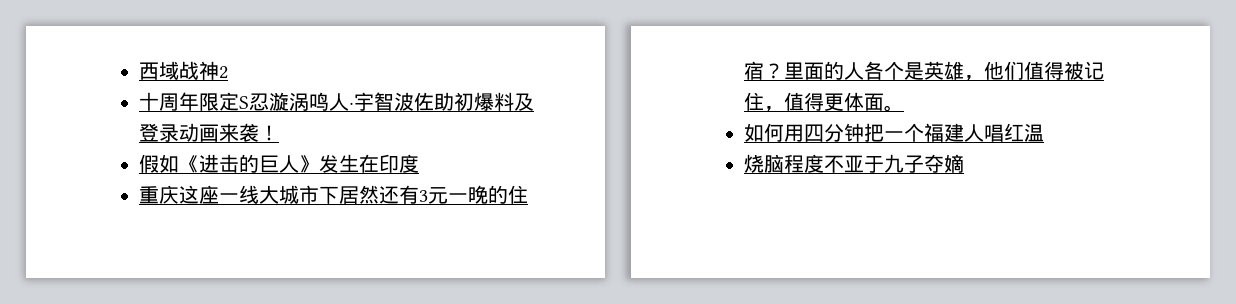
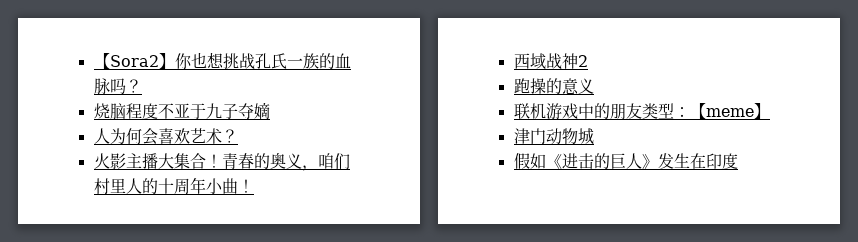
[139,61,228,80] [139,92,534,111] [139,123,279,142] 西域战神2 // 十周年限定S忍漩涡鸣人·宇智波佐助初爆料及登录动画来袭！ -> [93,52,351,70] [93,78,142,94] [93,102,270,120] [93,128,238,145] [93,153,350,171] [93,177,254,195] [513,53,588,70] [513,78,594,95] [513,103,770,120] [513,128,594,145] 【Sora2】你也想挑战孔氏一族的血脉吗？ // 烧脑程度不亚于九子夺嫡 // 人为何会喜欢艺术？ // 火影主播大集合！青春的奥义，咱们村里人的十周年小曲！ // 西域战神2 // 跑操的意义 // 联机游戏中的朋友类型：【meme】 // 津门动物城
[139,185,528,204] [744,61,1104,81] [744,92,904,112] [744,123,1044,142] [744,154,964,173] // 重庆这座一线大城市下居然还有3元一晚的住宿？里面的人各个是英雄，他们值得被记住，值得更体面。 // 如何用四分钟把一个福建人唱红温 // 烧脑程度不亚于九子夺嫡 -> (738, 161) none

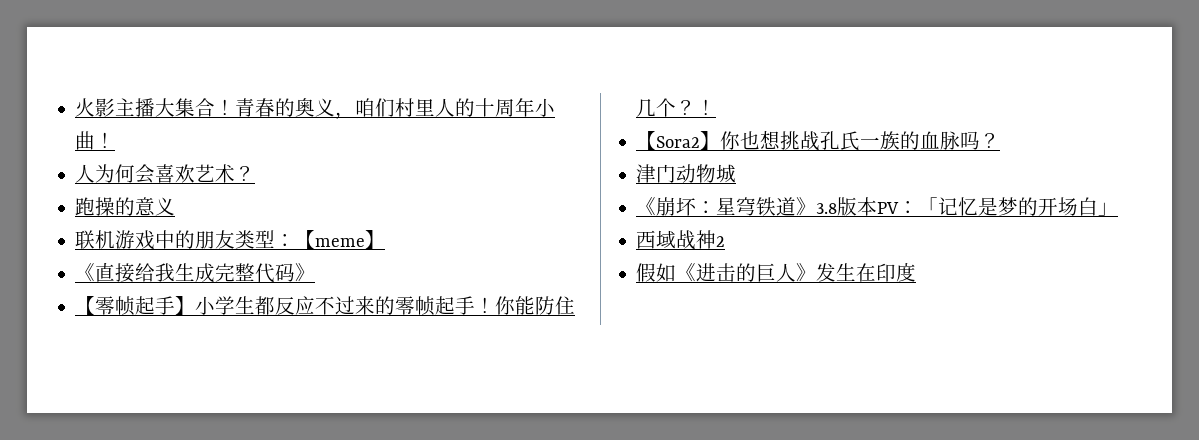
[93,52,351,70] [93,78,142,94] [93,102,270,120] [93,128,238,145] 【Sora2】你也想挑战孔氏一族的血脉吗？ // 烧脑程度不亚于九子夺嫡 // 人为何会喜欢艺术？ // -> (75, 107) none
[513,53,588,70] 西域战神2 -> [75,164,256,184] 人为何会喜欢艺术？
[513,128,594,145] 津门动物城 -> [75,262,316,283] [75,296,576,316] [636,98,717,117] [636,130,1001,151] [636,164,737,183] [636,197,1119,216] [636,230,726,250] 《直接给我生成完整代码》 // 【零帧起手】小学生都反应不过来的零帧起手！你能防住几个？！ // 【Sora2】你也想挑战孔氏一族的血脉吗？ // 津门动物城 // 《崩坏：星穹铁道》3.8版本PV：「记忆是梦的开场白」 // 西域战神2

